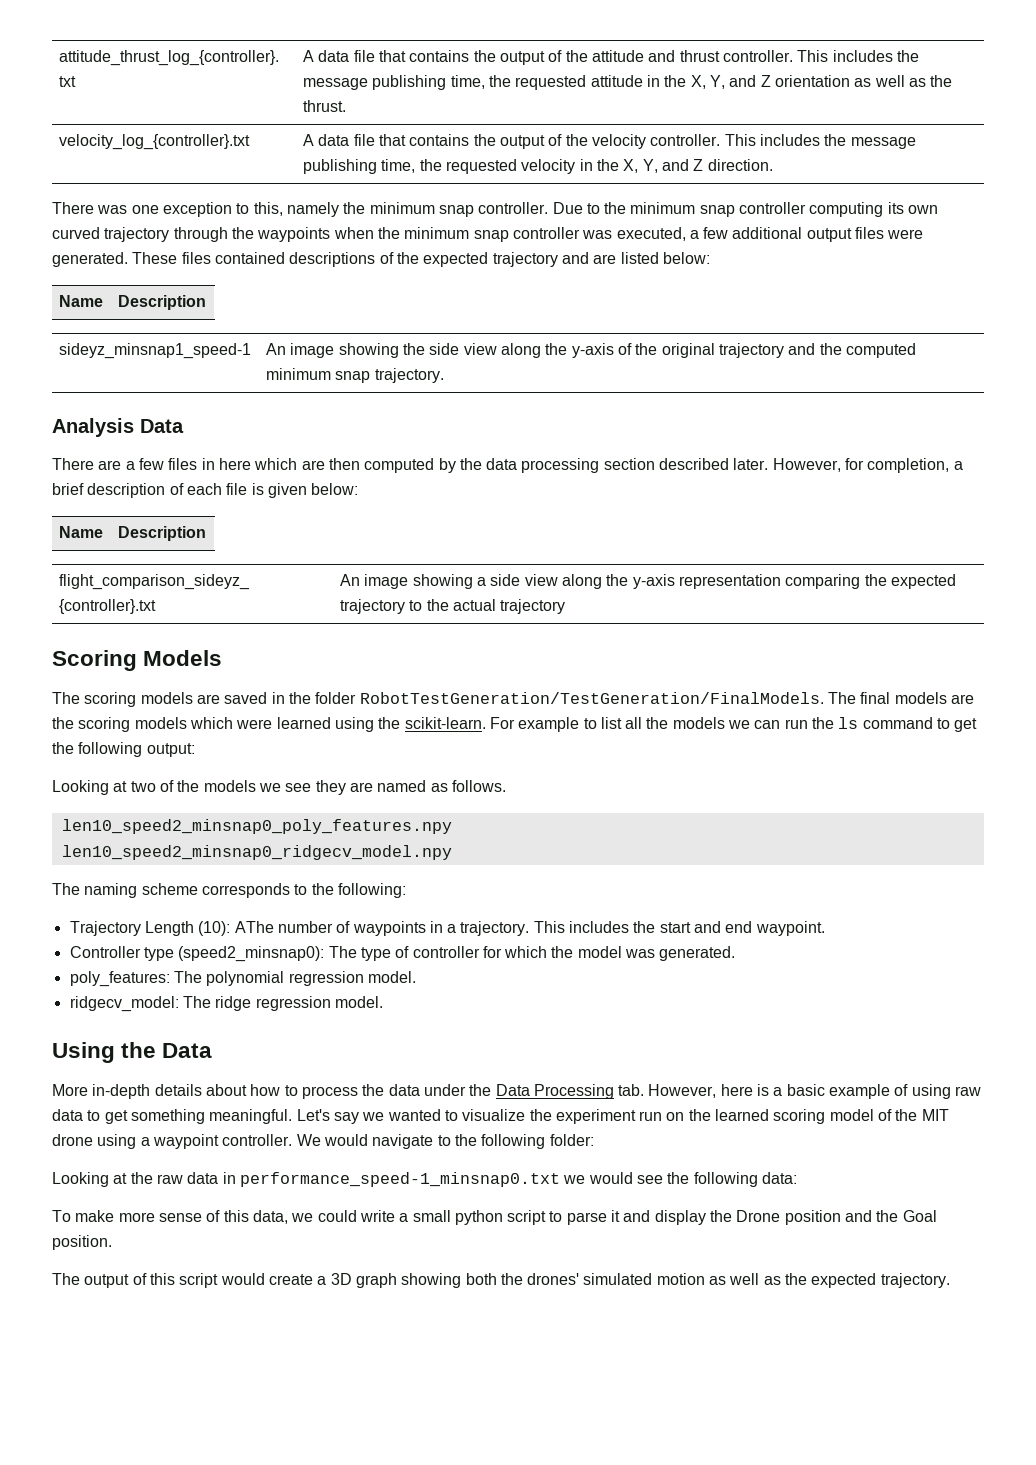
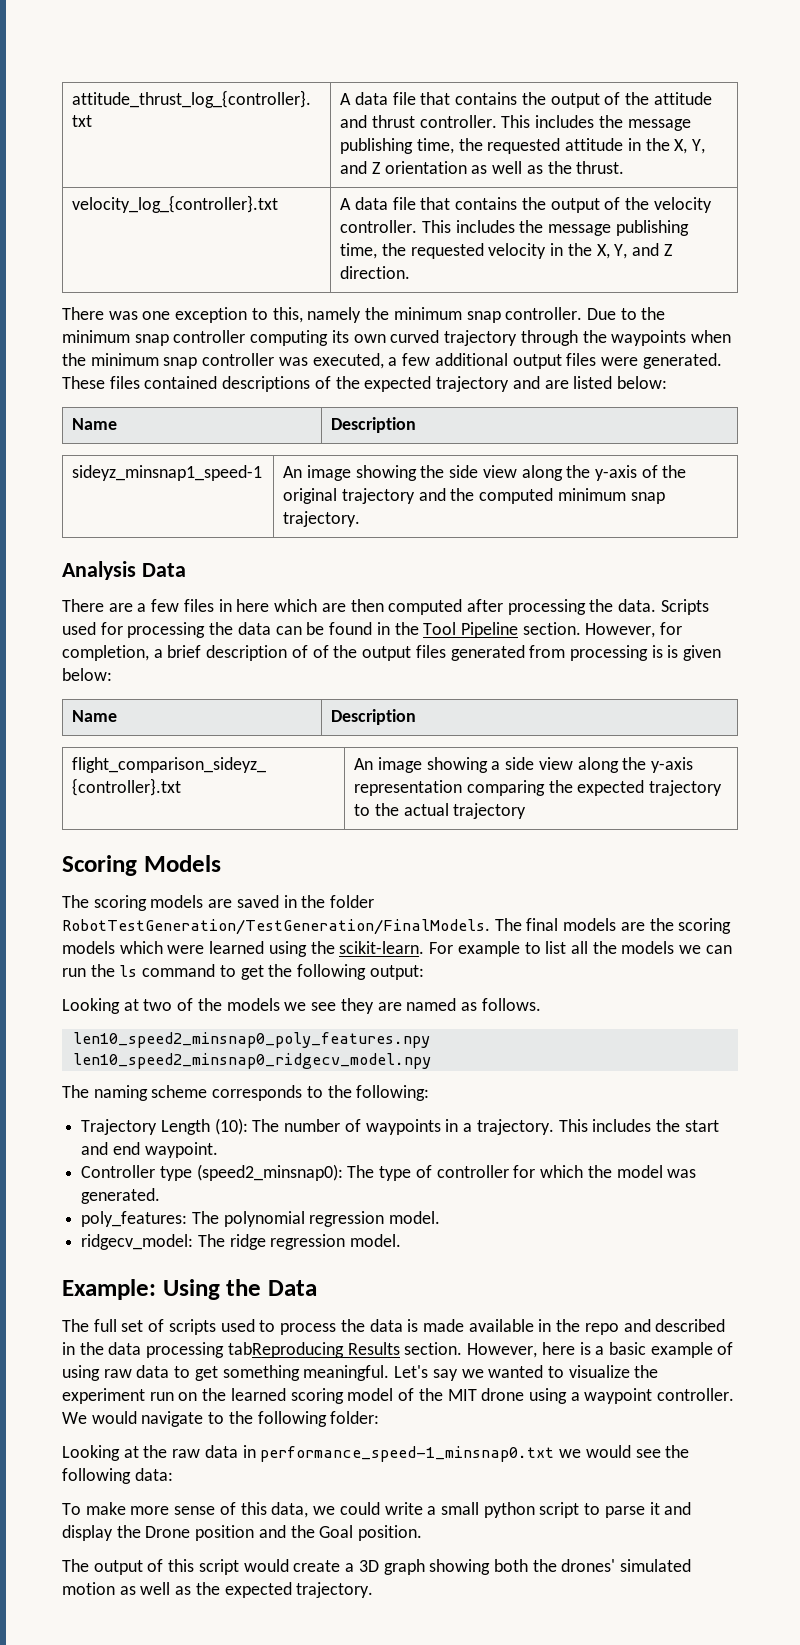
[438,458,769,473] by the data processing section described later. -> [466,599,709,615] [62,622,581,638] after processing the data. Scripts used for processing the data can be found in the Tool Pipeline section.
[186,483,248,495] each file -> [312,645,663,661] of the output files generated from processing is
[234,921,274,933] AThe -> [252,1119,280,1132] The
(383, 1002) none -> [62,1279,156,1300] Example:
[52,1084,645,1099] More in-depth details about how to process the data under the Data Processing tab. -> [62,1319,726,1335] [62,1342,463,1358] The full set of scripts used to process the data is made available in the repo and described in the data processing tabReproducing Results section.

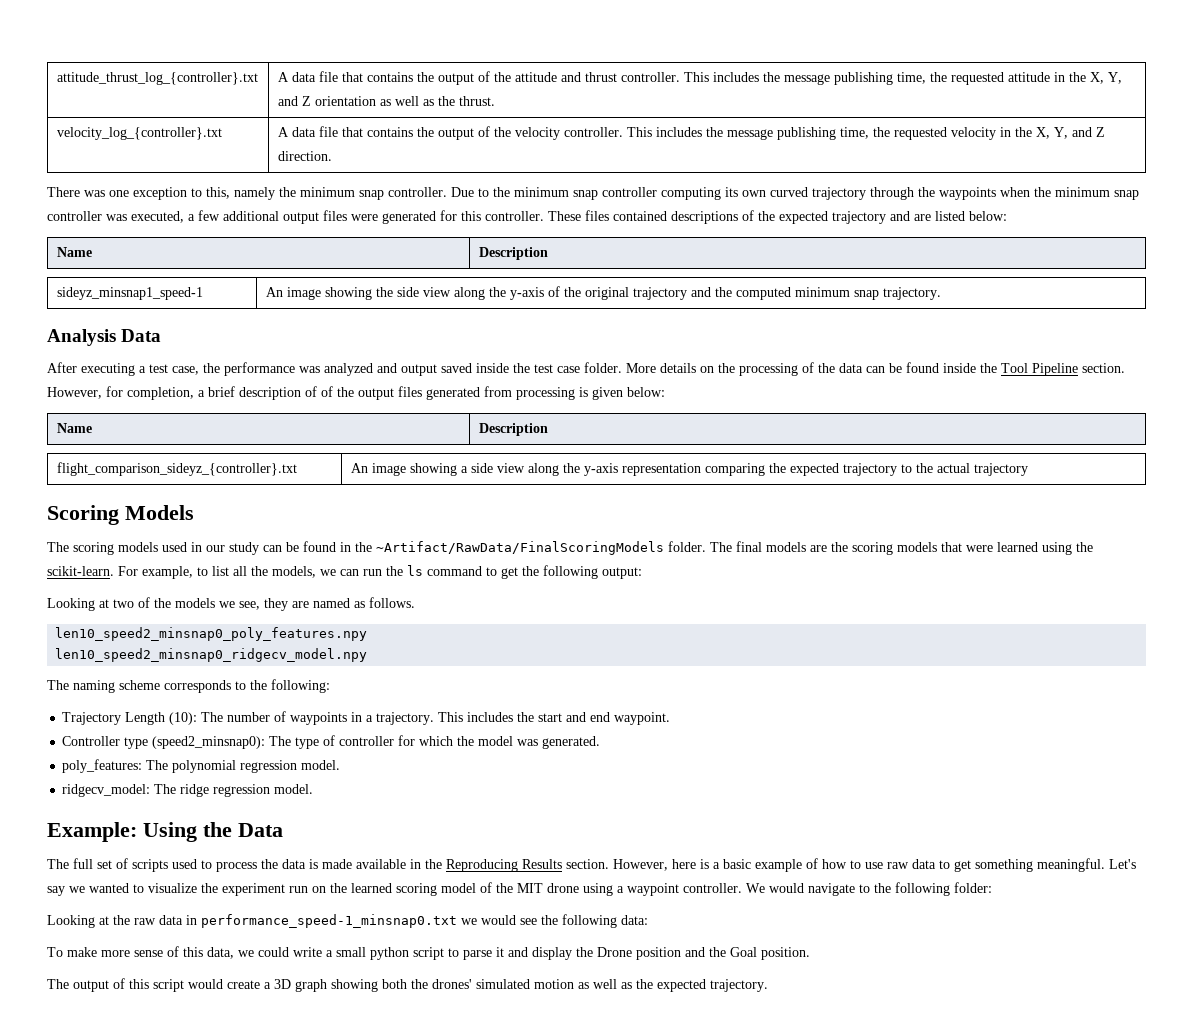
[642,353,722,369] generated. -> [382,210,544,224] generated for this controller.
[62,599,709,615] [62,622,206,638] There are a few files in here which are then computed after processing the data. Scripts used for processing -> [47,362,814,376] After executing a test case, the performance was analyzed and output saved inside the test case folder. More details on the processing of
[376,622,390,635] in -> [943,363,976,373] inside
[667,645,679,658] is -> (588, 392) none
[208,895,375,908] [62,919,490,935] are saved in the folder RobotTestGeneration/TestGeneration/FinalModels. -> [162,541,706,555] used in our study can be found in the ~Artifact/RawData/FinalScoringModels folder.
[119,941,163,954] which -> [941,542,962,552] that
[457,941,520,957] example -> [142,566,193,579] example,
[621,941,675,954] models -> [272,566,316,578] models,
[311,1002,337,1011] see -> [239,601,260,610] see,
[584,1319,726,1335] [62,1342,344,1358] repo and described in the data processing tabReproducing -> [446,859,518,872] Reproducing
[62,1365,100,1381] using -> [822,859,883,869] how to use

